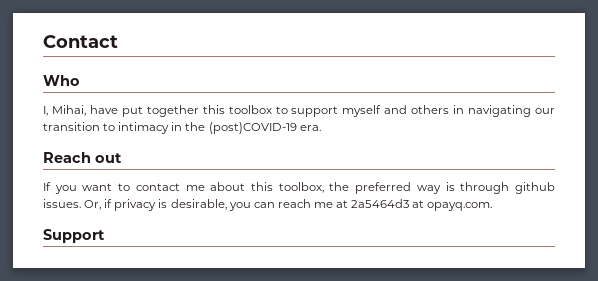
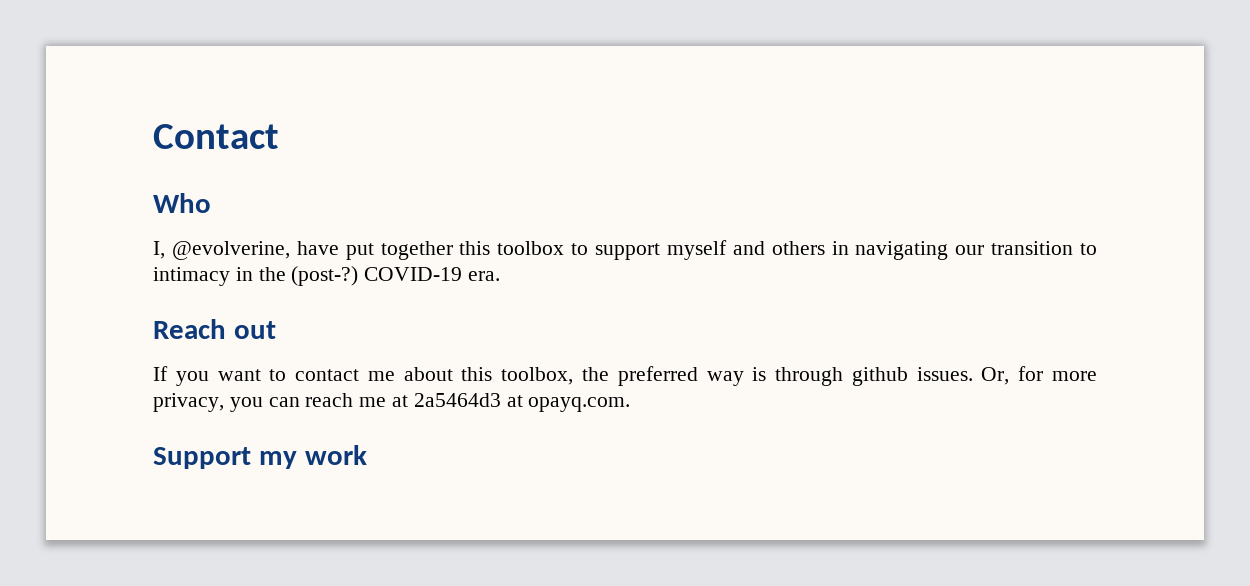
[51,105,86,116] Mihai, -> [171,241,290,260] @evolverine,
[208,122,297,134] (post)COVID-19 -> [291,266,463,286] (post-?) COVID-19
[104,199,227,211] if privacy is desirable, -> [1018,366,1098,381] [153,393,224,412] for more privacy,
(105, 236) none -> [258,445,367,469] my work

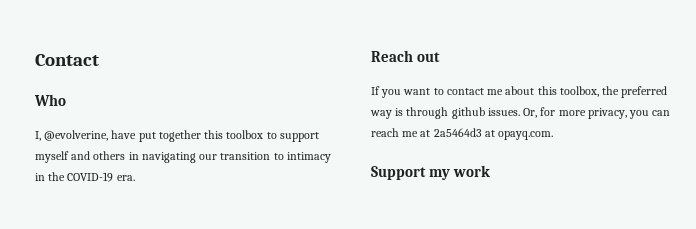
[291,266,359,286] (post-?) -> (66, 176) none

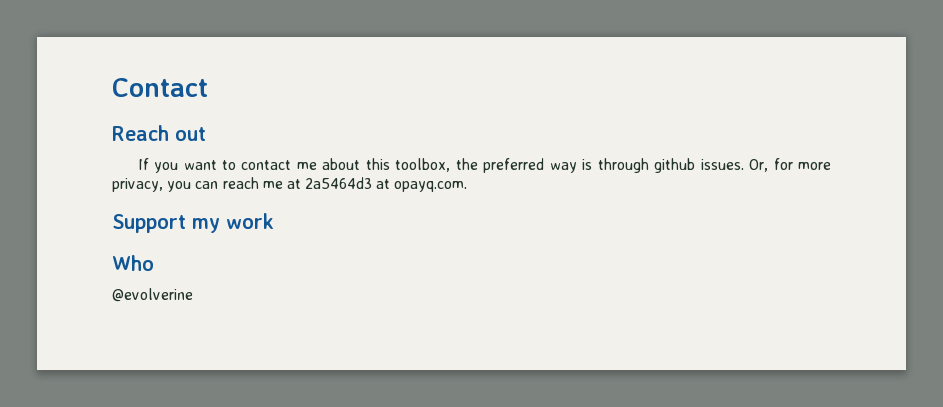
[34,94,66,106] [35,130,319,142] [35,151,331,163] [35,172,135,182] // Who // I, @evolverine, have put together this toolbox to support myself and others in navigating our transition to intimacy in the COVID-19 era. -> (208, 87) none
(491, 171) none -> [112,255,154,271] [112,288,193,302] // Who // @evolverine

